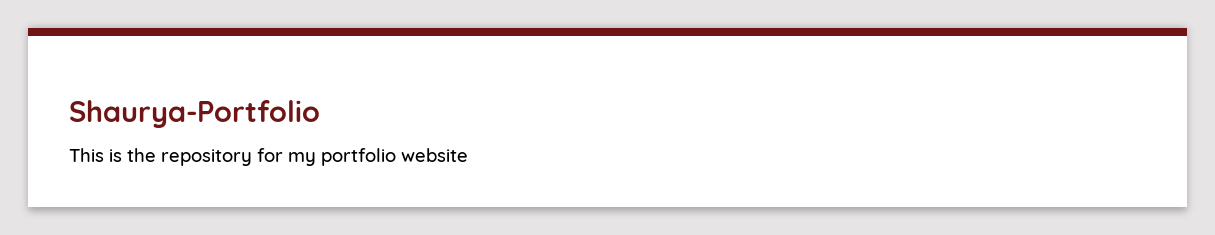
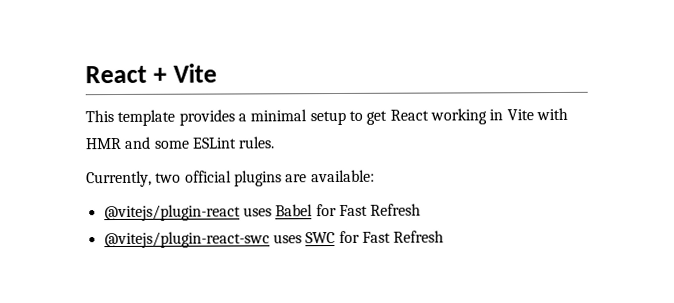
[69,100,320,128] [69,148,468,166] Shaurya-Portfolio // This is the repository for my portfolio website -> [85,63,218,84] [85,107,568,126] [85,136,275,150] [86,169,375,188] [103,203,422,222] [103,230,445,249] React + Vite // This template provides a minimal setup to get React working in Vite with HMR and some ESLint rules. // Currently, two official plugins are available: // @vitejs/plugin-react uses Babel for Fast Refresh // @vitejs/plugin-react-swc uses SWC for Fast Refresh

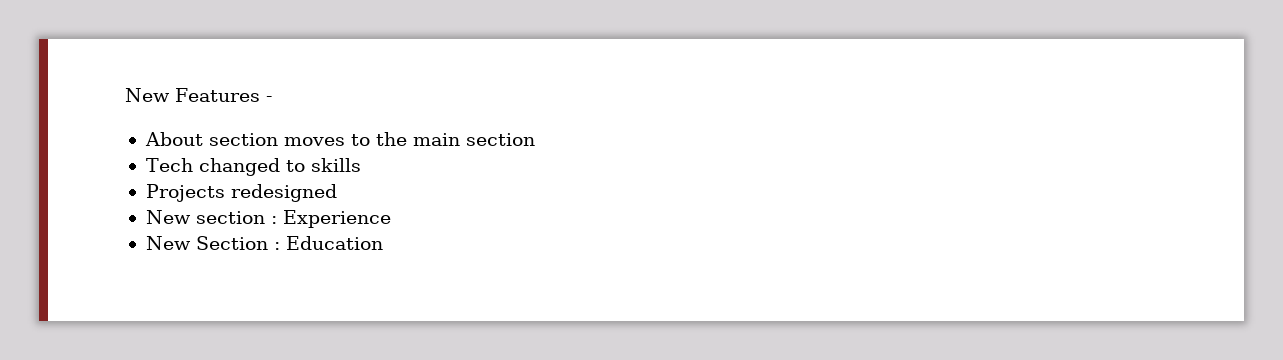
[85,63,218,84] [85,107,568,126] [85,136,275,150] [86,169,375,188] [103,203,422,222] [103,230,445,249] React + Vite // This template provides a minimal setup to get React working in Vite with HMR and some ESLint rules. // Currently, two official plugins are available: // @vitejs/plugin-react uses Babel for Fast Refresh // @vitejs/plugin-react-swc uses SWC for Fast Refresh -> [125,88,272,102] [144,132,535,146] [145,158,361,176] [145,184,337,202] [145,210,391,228] [145,236,383,250] New Features - // About section moves to the main section // Tech changed to skills // Projects redesigned // New section : Experience // New Section : Education

